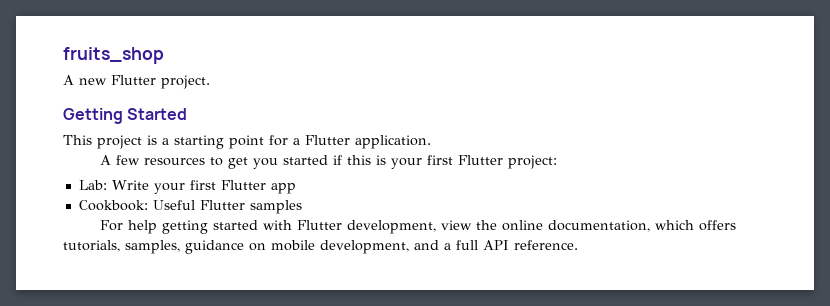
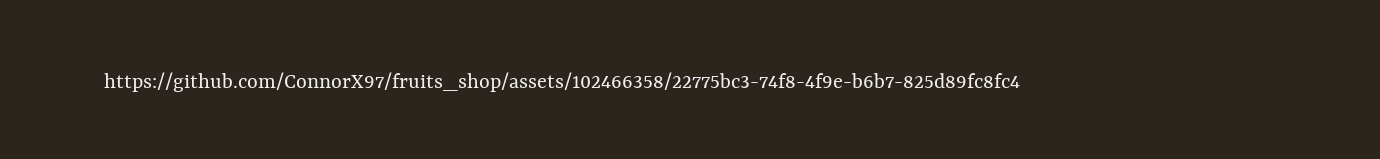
[63,47,164,64] [63,75,210,89] [63,108,188,124] [63,135,431,149] [99,155,557,169] [78,180,296,194] [78,200,302,214] [99,220,736,234] [63,240,578,254] fruits_shop // A new Flutter project. // Getting Started // This project is a starting point for a Flutter application. // A few resources to get you started if this is your first Flutter project: // Lab: Write your first Flutter app // Cookbook: Useful Flutter samples // For help getting started with Flutter development, view the online documentation, which offers tutorials, samples, guidance on mobile development, and a full API reference. -> [104,72,1020,92] https://github.com/ConnorX97/fruits_shop/assets/102466358/22775bc3-74f8-4f9e-b6b7-825d89fc8fc4

